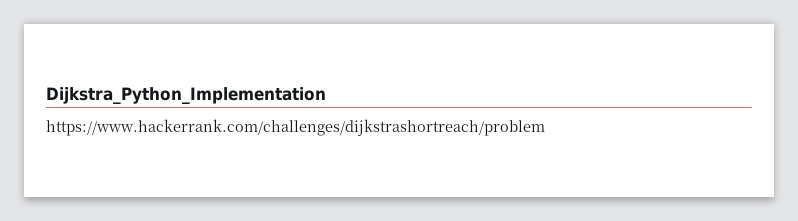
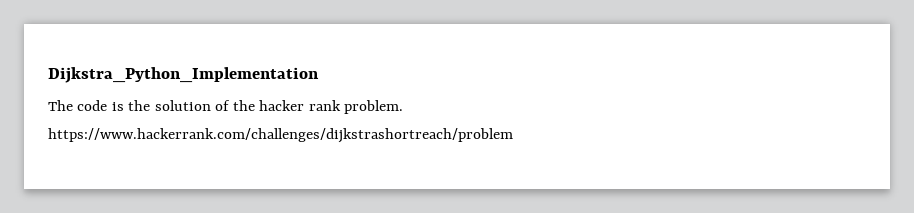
(326, 96) none -> [48,100,404,114] The code is the solution of the hacker rank problem.

